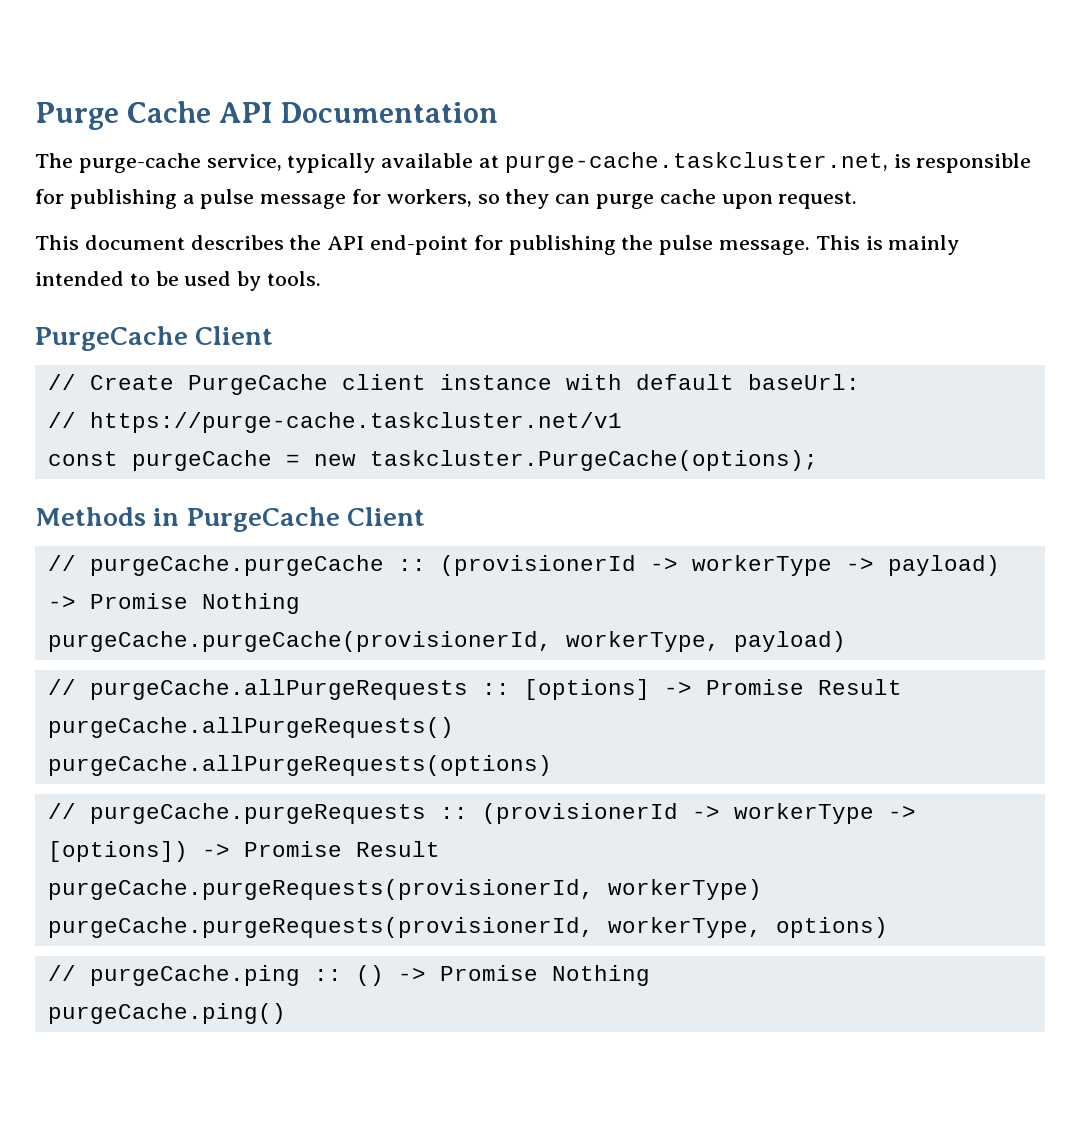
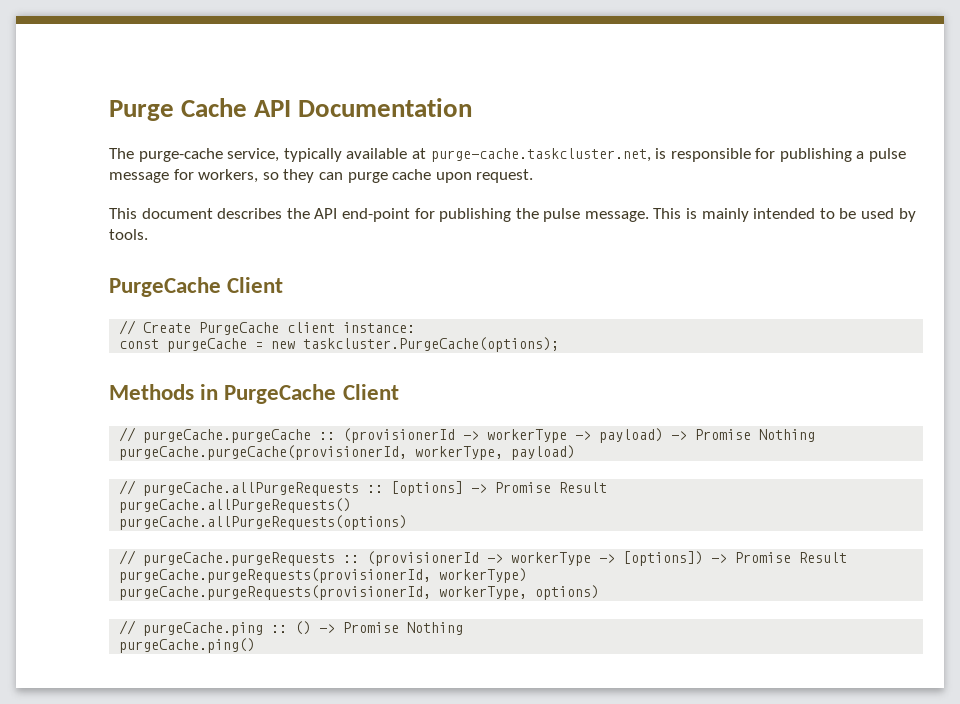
[439,374,860,390] [47,412,622,433] instance with default baseUrl: // // https://purge-cache.taskcluster.net/v1 -> [343,322,416,333] instance:

